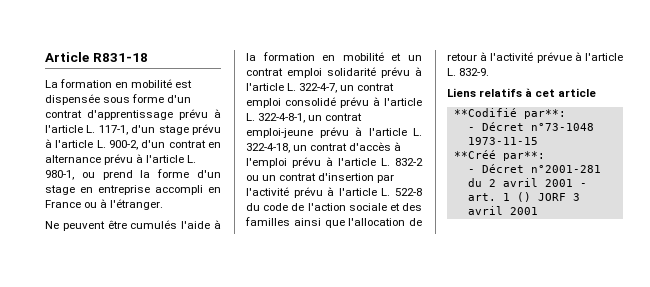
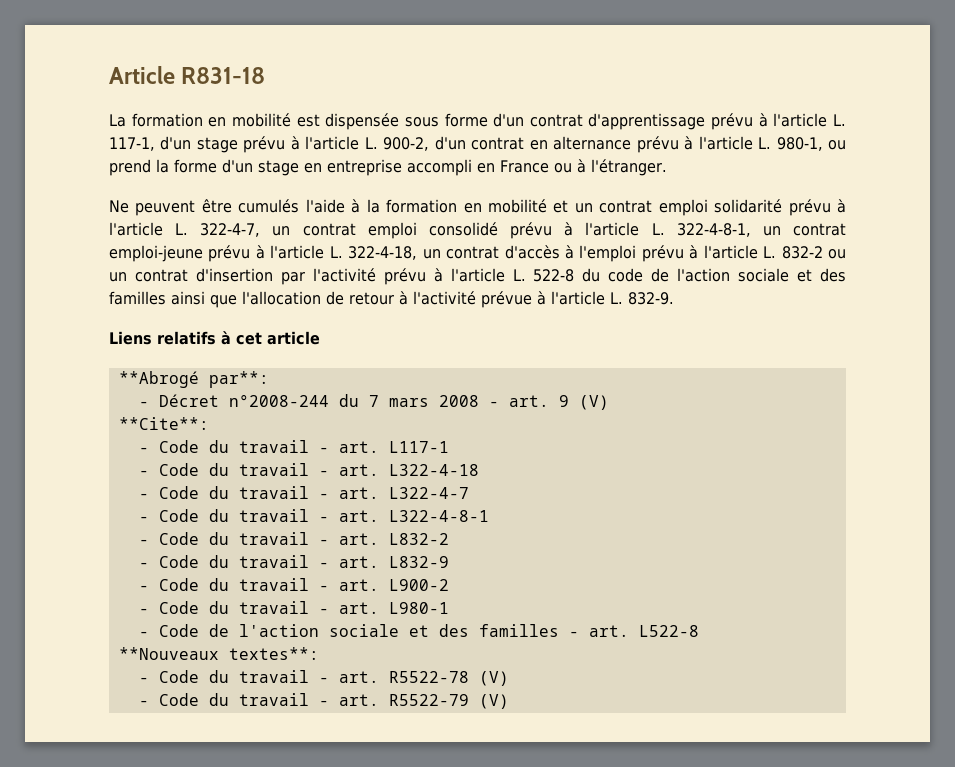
[453,108,566,119] [467,122,594,131] [467,137,538,145] [453,150,545,161] [467,164,601,173] [467,178,587,187] [467,192,580,202] [467,206,538,215] **Codifié par**: // - Décret n°73-1048 1973-11-15 // **Créé par**: // - Décret n°2001-281 du 2 avril 2001 - art. 1 () JORF 3 avril 2001 -> [118,371,269,388] [138,394,609,410] [118,417,209,430] [138,440,449,453] [138,463,479,476] [138,486,469,499] [138,509,489,522] [138,532,449,545] [138,555,449,568] [138,578,449,591] [138,601,449,614] [138,624,699,637] [118,647,319,660] [138,670,509,686] [138,693,509,709] **Abrogé par**: // - Décret n°2008-244 du 7 mars 2008 - art. 9 (V) // **Cite**: // - Code du travail - art. L117-1 // - Code du travail - art. L322-4-18 // - Code du travail - art. L322-4-7 // - Code du travail - art. L322-4-8-1 // - Code du travail - art. L832-2 // - Code du travail - art. L832-9 // - Code du travail - art. L900-2 // - Code du travail - art. L980-1 // - Code de l'action sociale et des familles - art. L522-8 // **Nouveaux textes**: // - Code du travail - art. R5522-78 (V) // - Code du travail - art. R5522-79 (V)

